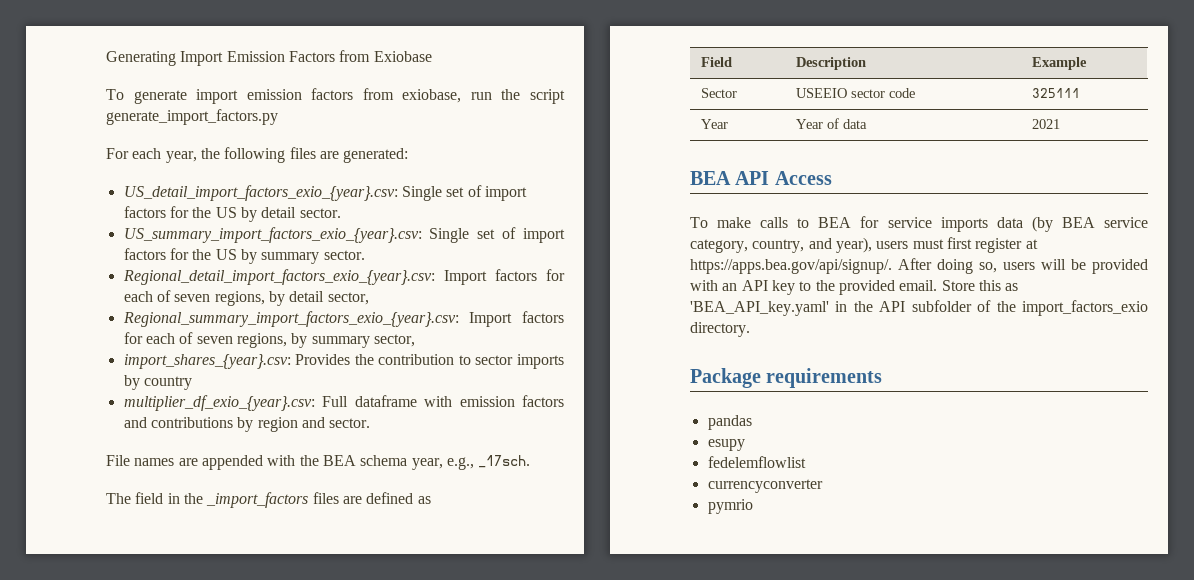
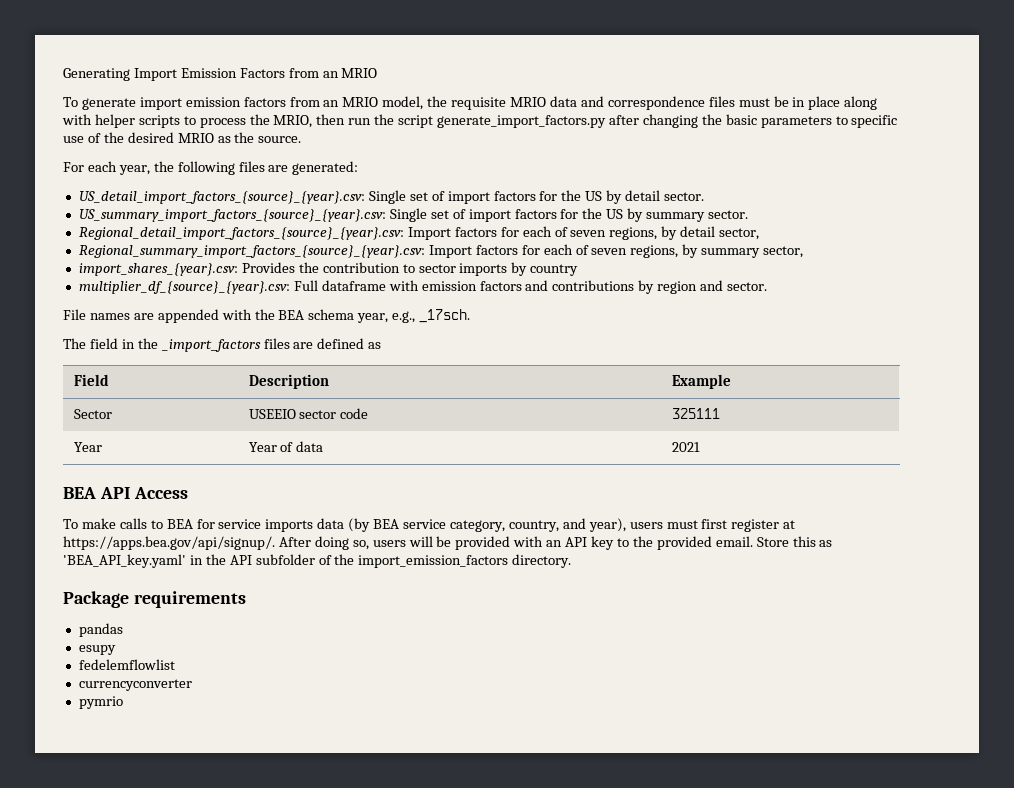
[373,51,432,62] Exiobase -> [322,68,378,78] an MRIO
[402,89,565,104] [106,109,278,125] exiobase, run the script generate_import_factors.py -> [323,96,878,110] [62,114,898,128] [63,132,302,143] an MRIO model, the requisite MRIO data and correspondence files must be in place along with helper scripts to process the MRIO, then run the script generate_import_factors.py after changing the basic parameters to specific use of the desired MRIO as the source.
[123,185,398,201] US_detail_import_factors_exio_{year}.csv: -> [78,191,365,204] US_detail_import_factors_{source}_{year}.csv:
[123,227,422,243] US_summary_import_factors_exio_{year}.csv: -> [78,209,386,222] US_summary_import_factors_{source}_{year}.csv:
[122,269,435,285] Regional_detail_import_factors_exio_{year}.csv: -> [78,227,404,240] Regional_detail_import_factors_{source}_{year}.csv:
[122,311,459,327] Regional_summary_import_factors_exio_{year}.csv: -> [78,245,425,258] Regional_summary_import_factors_{source}_{year}.csv:
[123,395,315,411] multiplier_df_exio_{year}.csv: -> [78,281,290,294] multiplier_df_{source}_{year}.csv:
[1022,300,1148,316] import_factors_exio -> [358,555,509,568] import_emission_factors

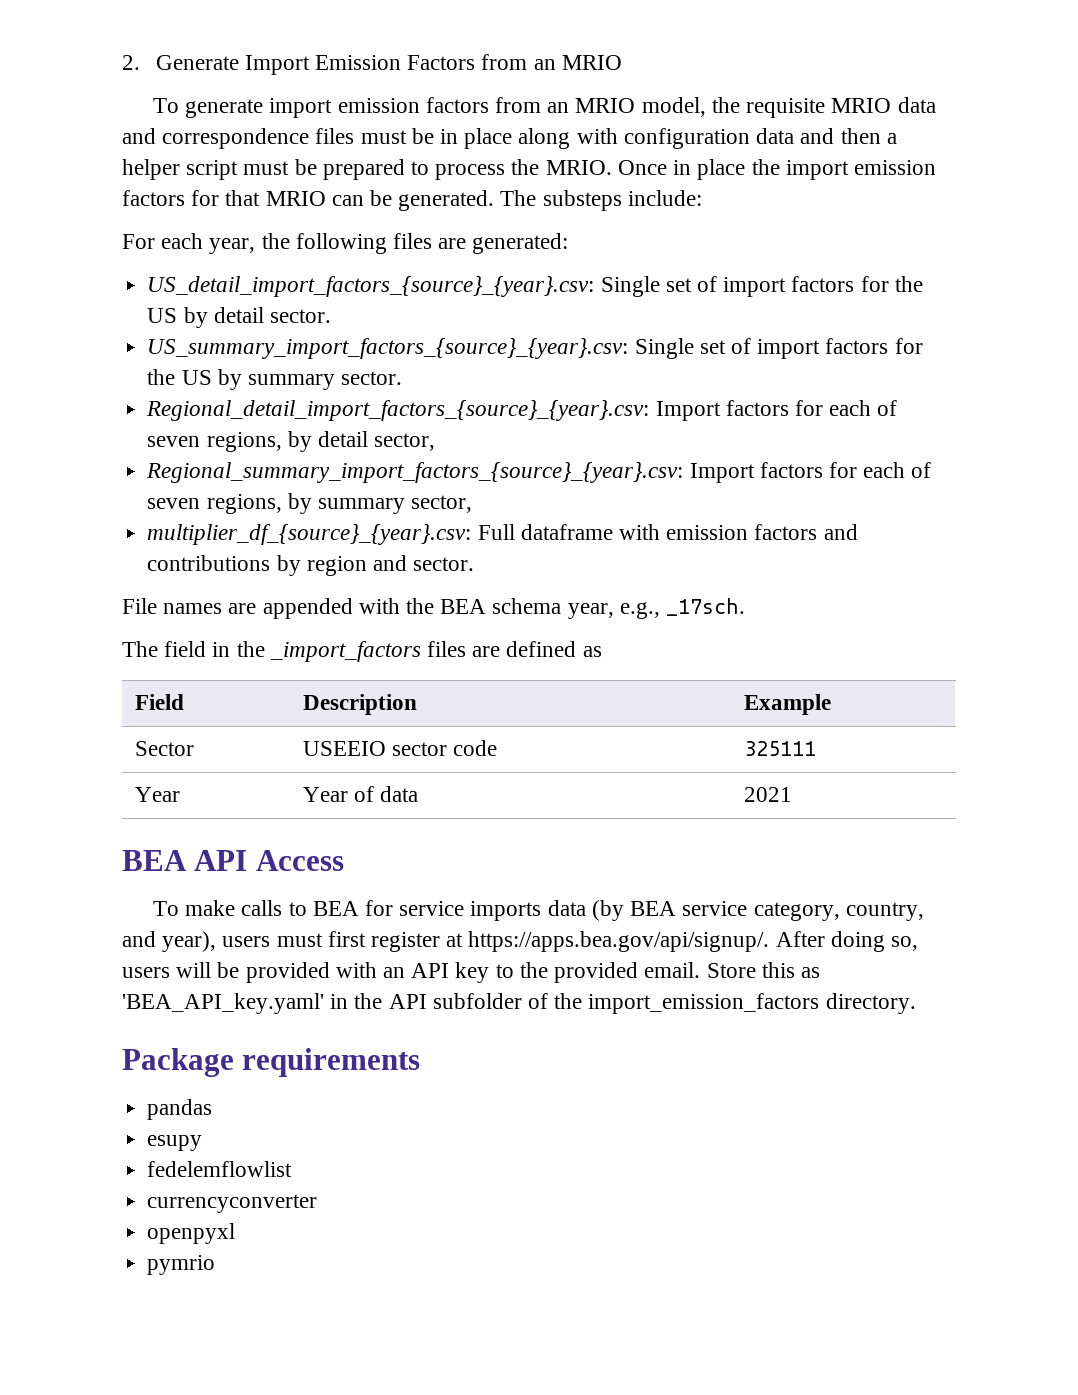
[63,68,130,81] Generating -> [122,55,239,70] 2. Generate
[94,114,898,128] [63,132,302,143] helper scripts to process the MRIO, then run the script generate_import_factors.py after changing the basic parameters to specific use of the desired MRIO as the source. -> [623,128,897,149] [122,159,936,180] [122,190,702,211] configuration data and then a helper script must be prepared to process the MRIO. Once in place the import emission factors for that MRIO can be generated. The substeps include:
[78,262,579,276] // import_shares_{year}.csv: Provides the contribution to sector imports by country -> (473, 504) none
(192, 685) none -> [147,1223,236,1244] // openpyxl

